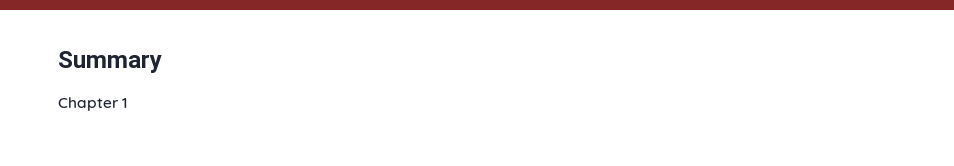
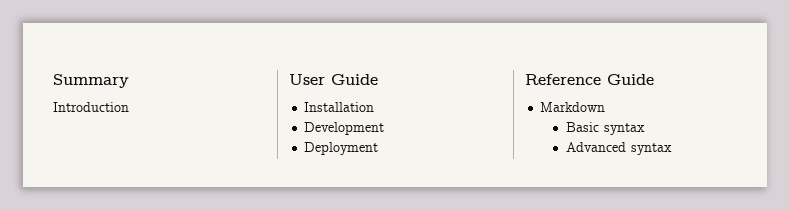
[58,97,128,111] Chapter 1 -> [53,102,129,112] [289,74,378,85] [304,102,375,112] [304,122,385,135] [304,142,379,155] [525,74,654,85] [540,102,606,112] [565,122,645,135] [565,142,672,155] Introduction // User Guide // Installation // Development // Deployment // Reference Guide // Markdown // Basic syntax // Advanced syntax

